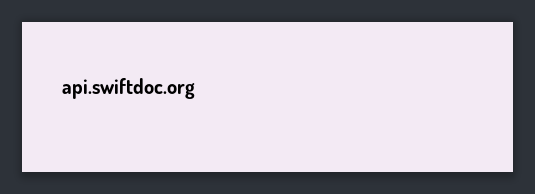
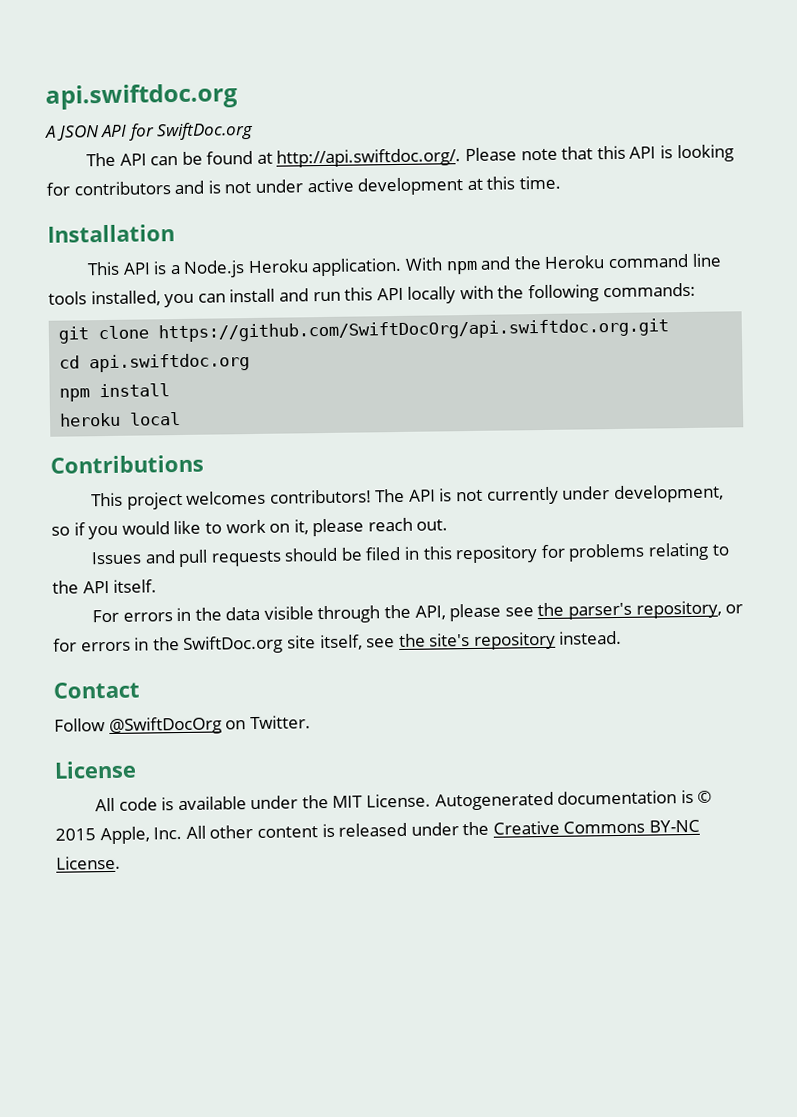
[62,78,195,99] api.swiftdoc.org -> [45,83,238,110] [45,121,255,141] [85,144,734,168] [46,175,561,196] [47,224,175,243] [86,253,722,278] [48,282,696,308] [58,318,670,344] [59,353,251,373] [59,383,171,402] [59,411,182,427] [50,454,204,474] [90,484,724,510] [51,517,449,540] [90,542,729,568] [52,579,158,594] [91,600,744,624] [53,630,623,654] [53,681,140,699] [54,715,311,736] [54,760,136,779] [94,789,713,812] [55,819,701,845] [56,855,121,870] api.swiftdoc.org // A JSON API for SwiftDoc.org // The API can be found at http://api.swiftdoc.org/. Please note that this API is looking for contributors and is not under active development at this time. // Installation // This API is a Node.js Heroku application. With npm and the Heroku command line tools installed, you can install and run this API locally with the following commands: // git clone https://github.com/SwiftDocOrg/api.swiftdoc.org.git // cd api.swiftdoc.org // npm install // heroku local // Contributions // This project welcomes contributors! The API is not currently under development, so if you would like to work on it, please reach out. // Issues and pull requests should be filed in this repository for problems relating to the API itself. // For errors in the data visible through the API, please see the parser's repository, or for errors in the SwiftDoc.org site itself, see the site's repository instead. // Contact // Follow @SwiftDocOrg on Twitter. // License // All code is available under the MIT License. Autogenerated documentation is © 2015 Apple, Inc. All other content is released under the Creative Commons BY-NC License.

